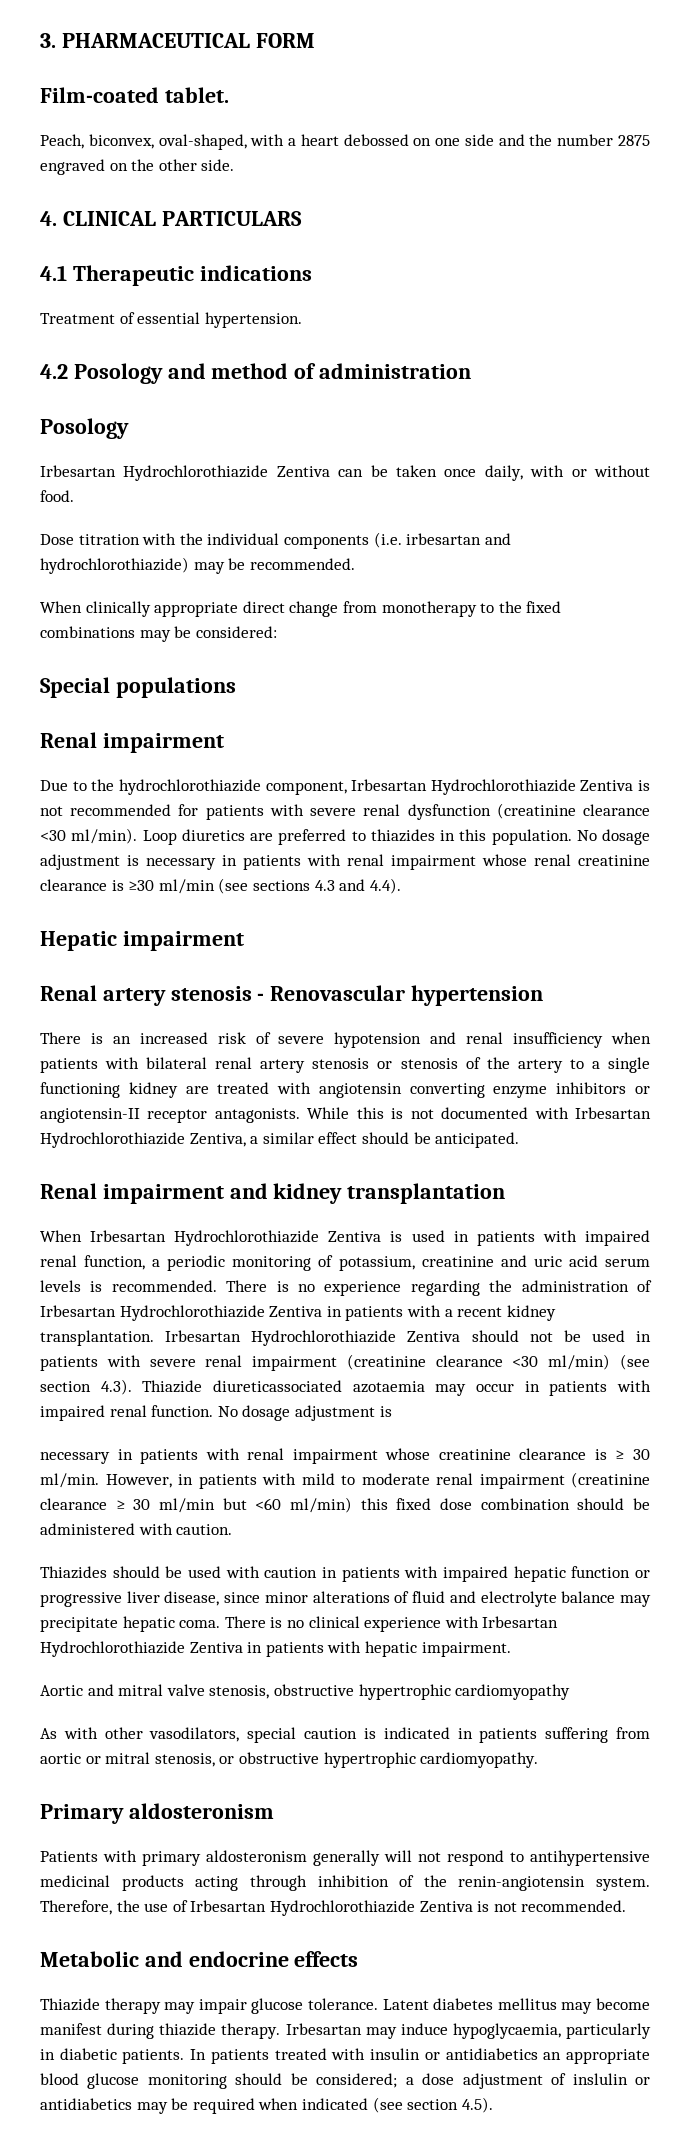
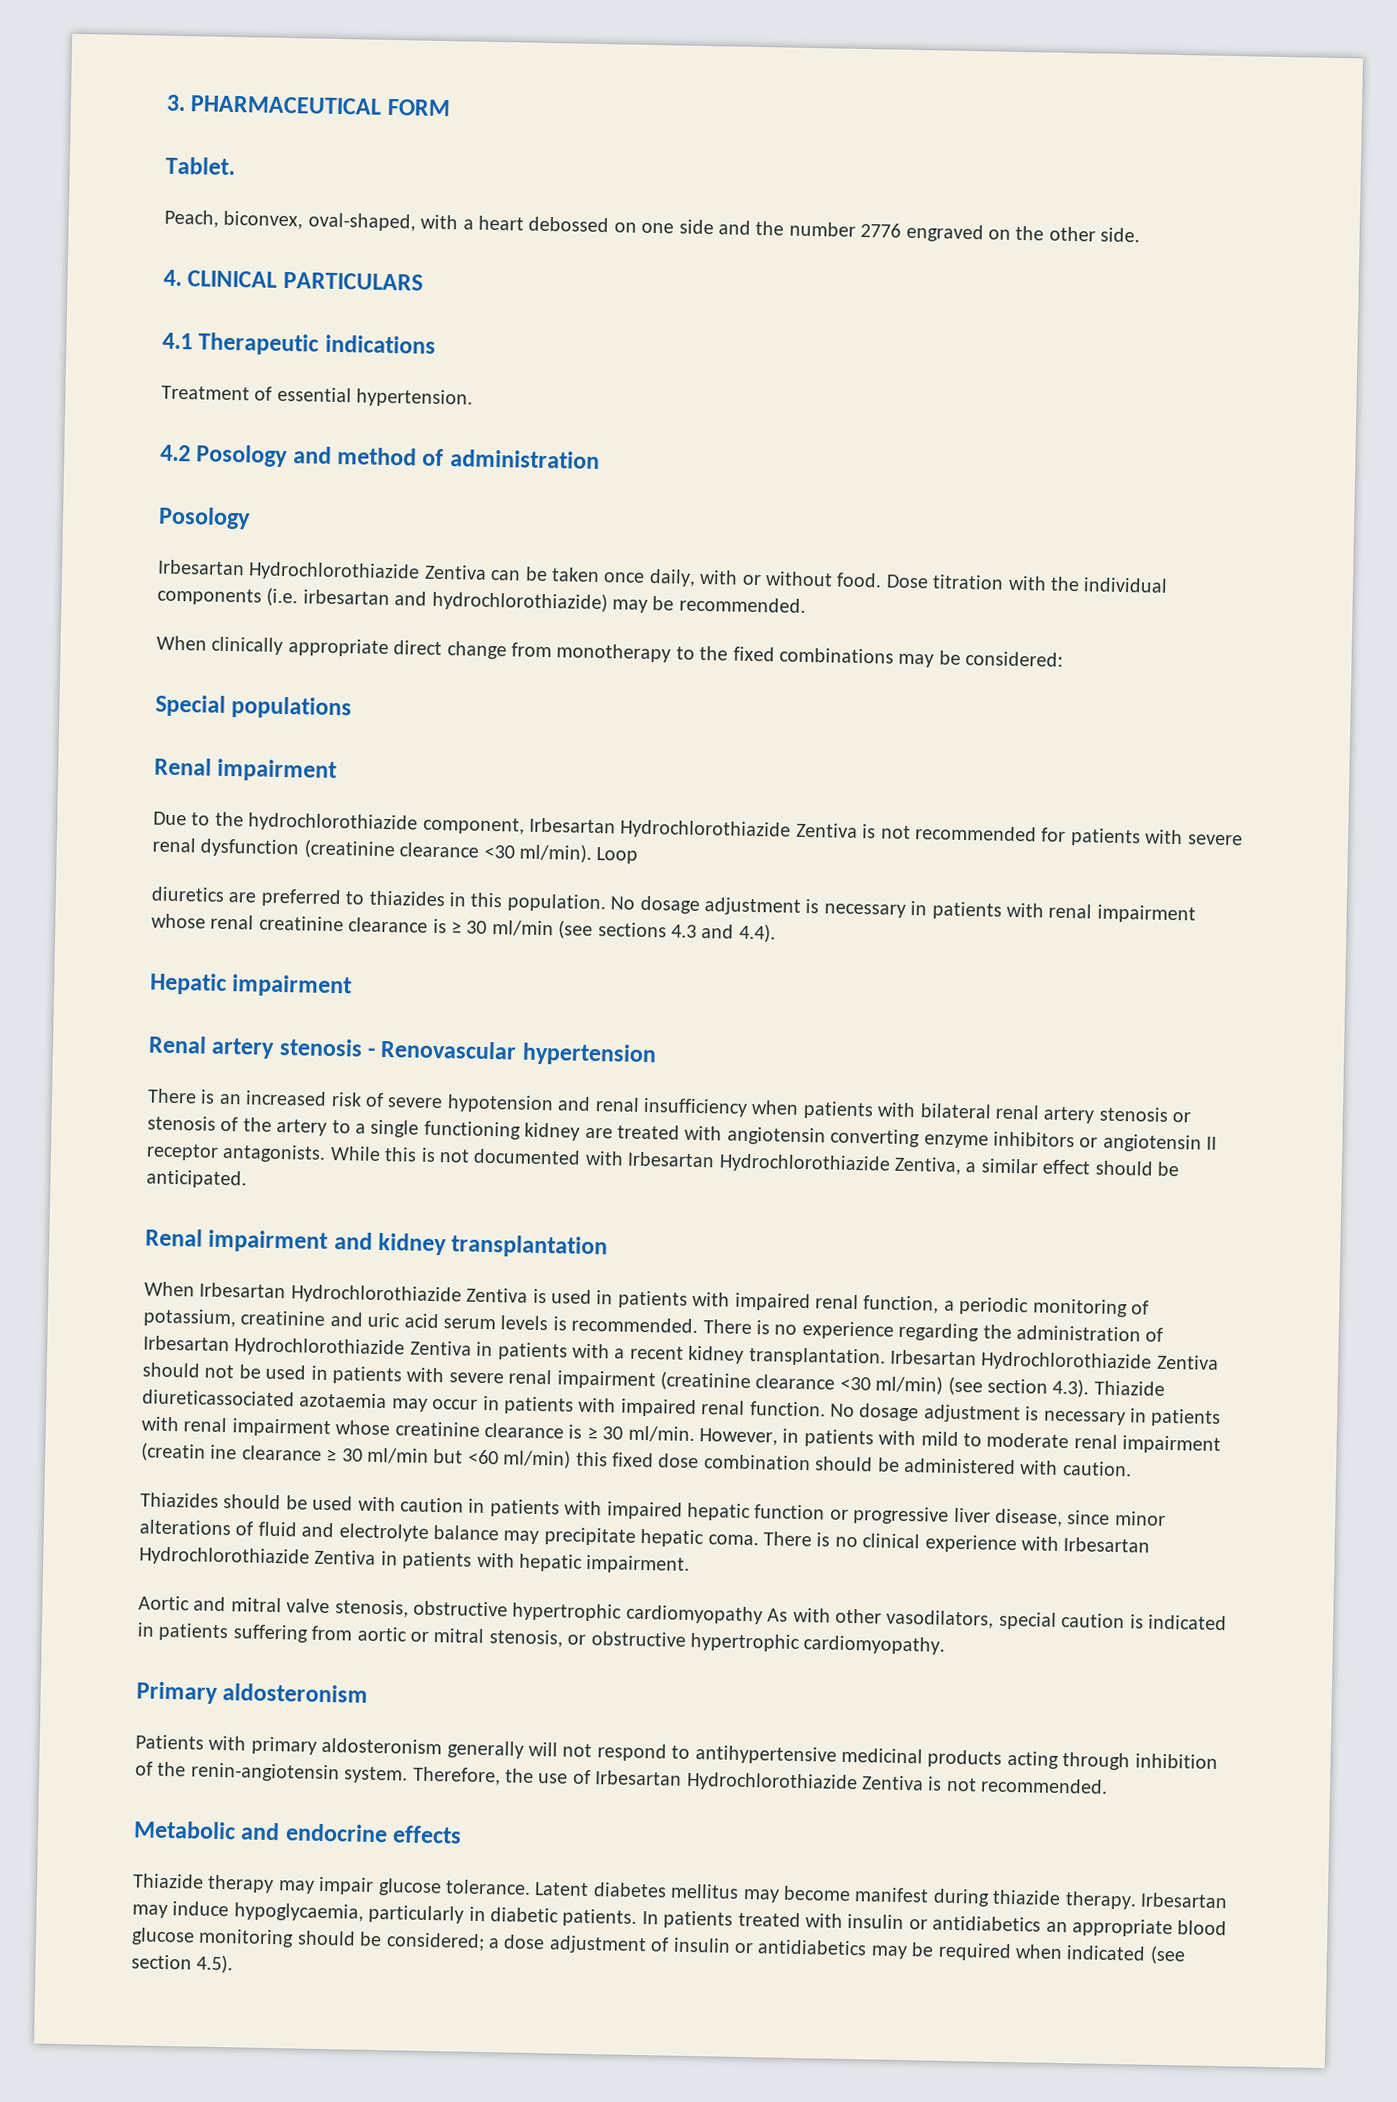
[40,87,229,103] Film-coated tablet. -> [165,156,235,176] Tablet.
[618,135,650,146] 2875 -> [860,222,902,238] 2776
(74, 496) // -> (883, 580) none
(177, 837) none -> (639, 855) //
[128,880,155,891] ≥30 -> [451,920,488,934] ≥ 30
[40,1108,140,1123] angiotensin-II -> [1102,1133,1218,1153] angiotensin II
(392, 1411) // -> (1040, 1413) none
[571,1472,650,1488] (creatinine -> [141,1442,238,1462] (creatin ine
(571, 1692) // -> (763, 1614) none
[572,2073,628,2085] inslulin -> [672,1937,731,1953] insulin

